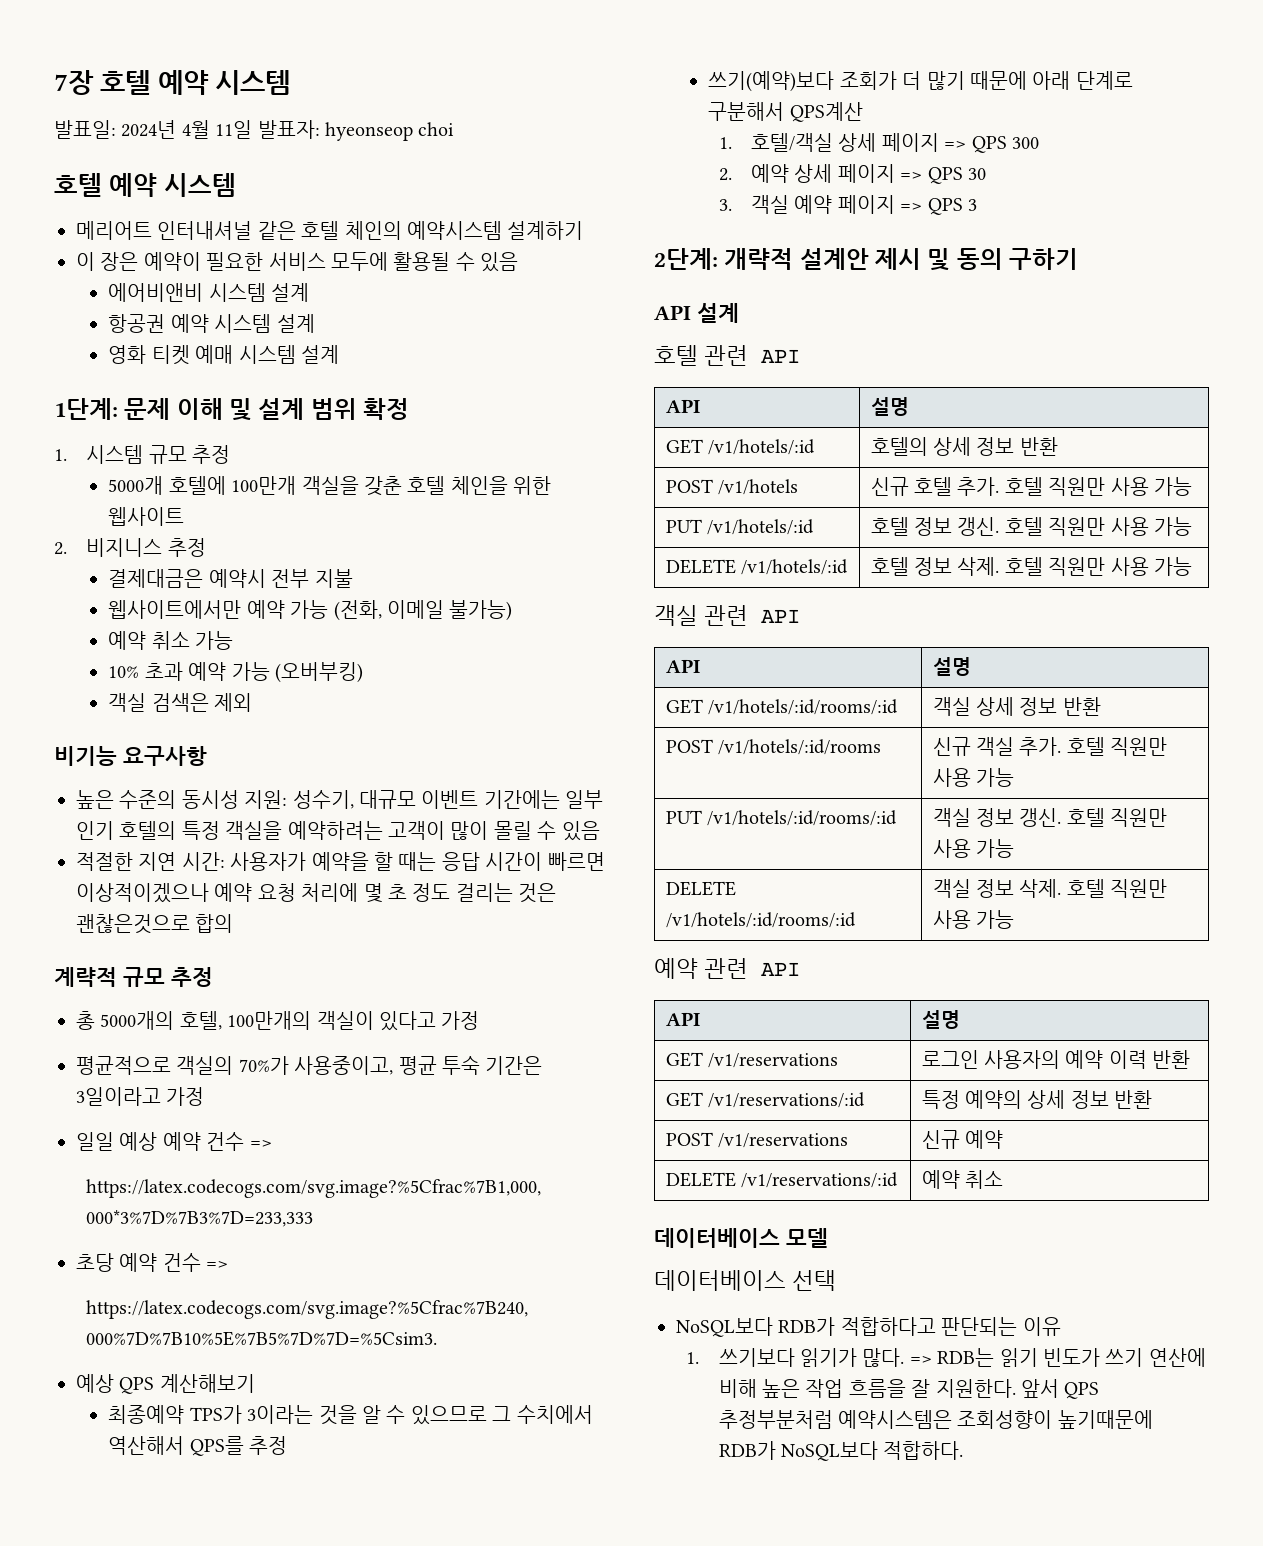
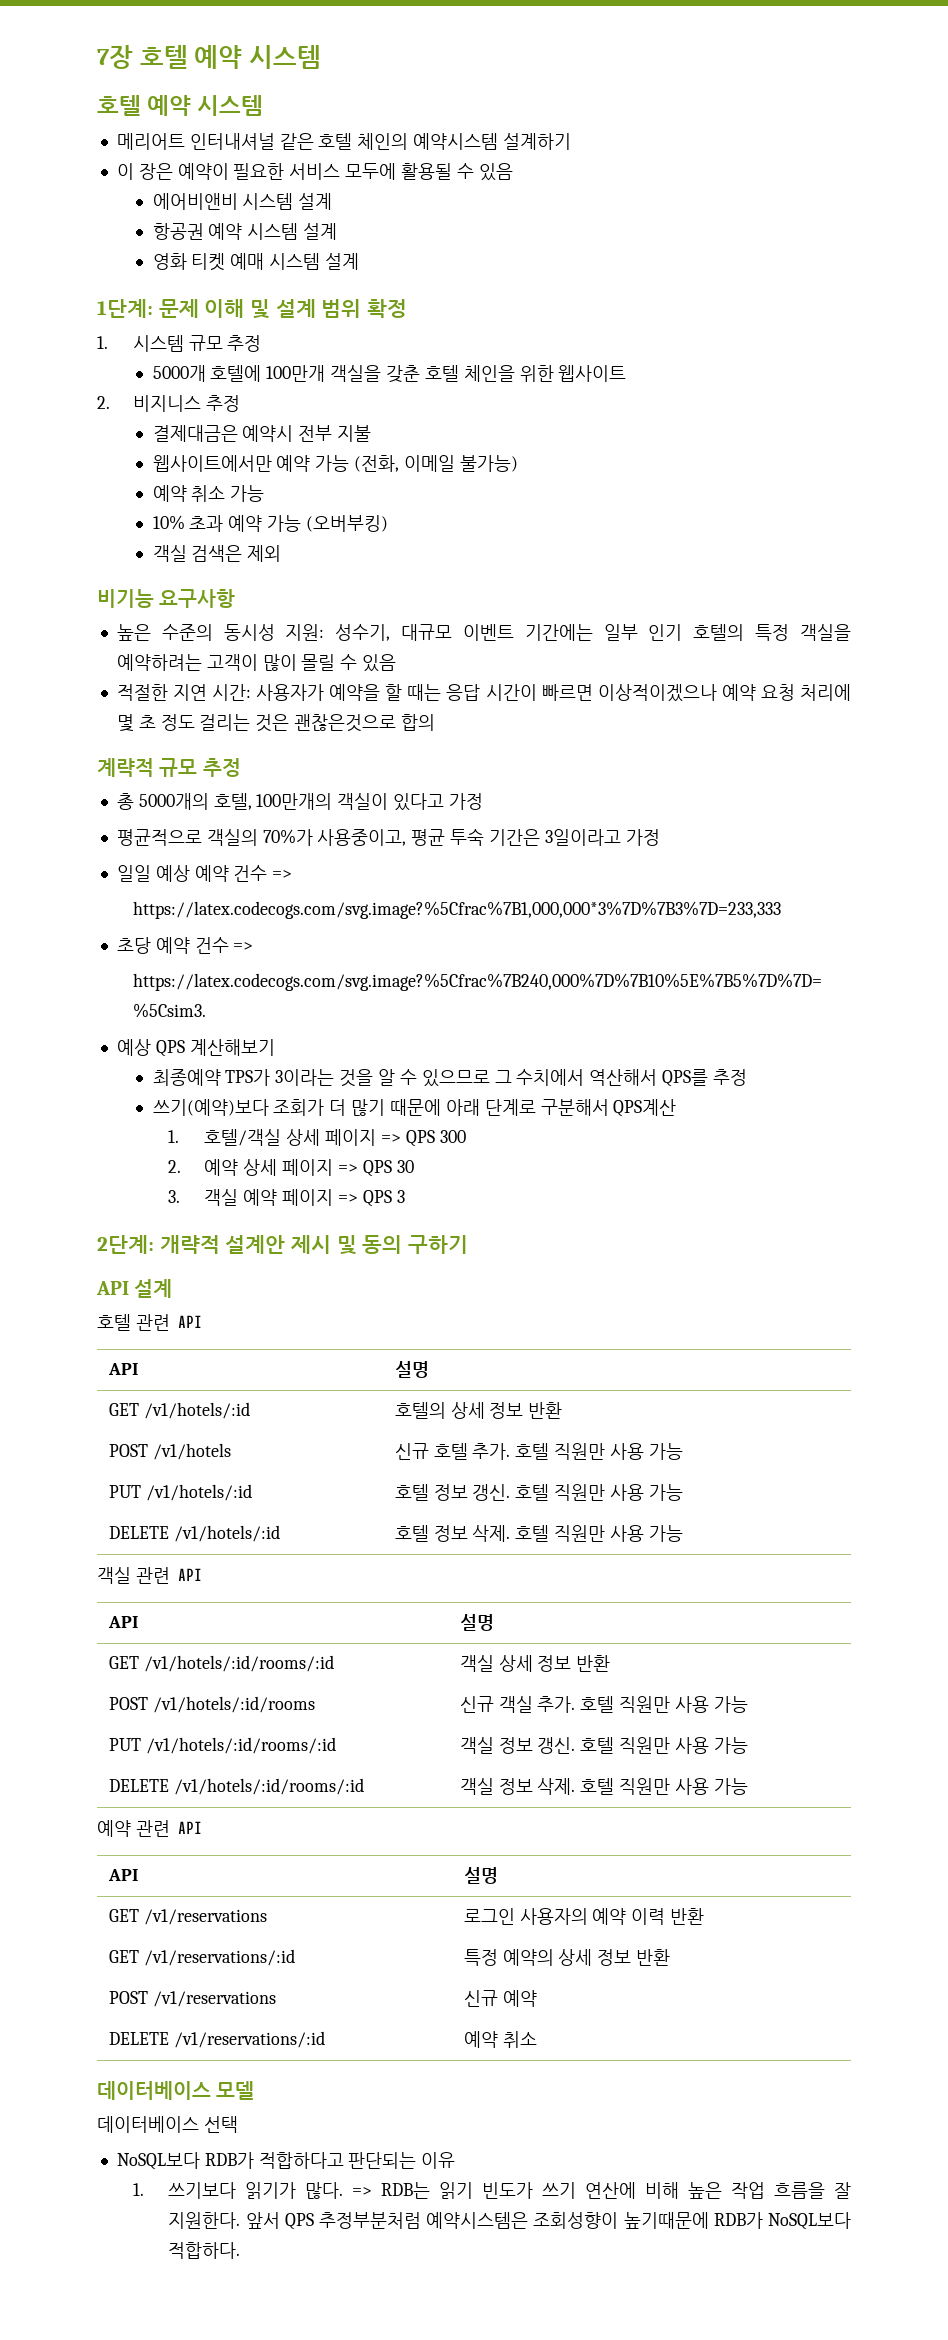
[54,120,455,141] // 발표일: 2024년 4월 11일 발표자: hyeonseop choi -> (321, 57) none

